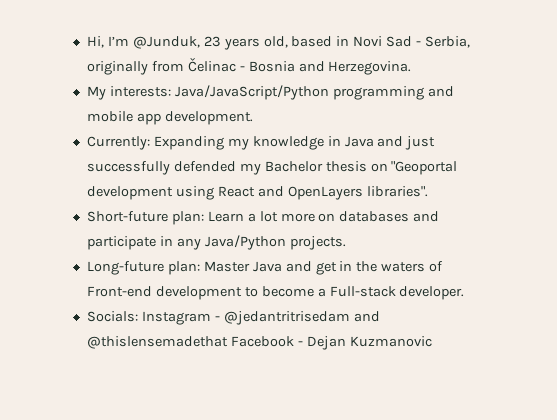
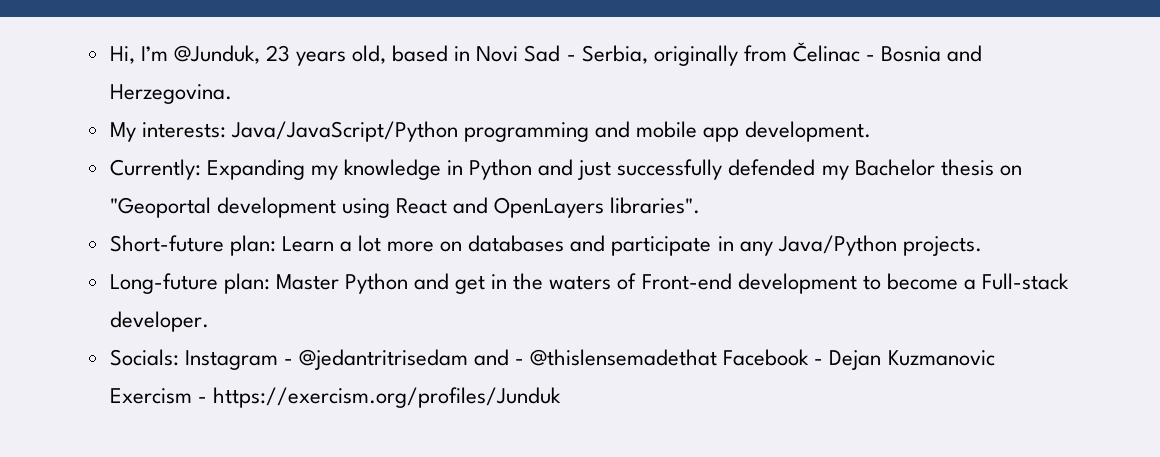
[344,136,374,147] Java -> [469,159,533,180] Python
[252,261,282,272] Java -> [344,273,408,294] Python
(380, 316) none -> [515,359,525,365] -
(432, 341) none -> [109,387,561,408] Exercism - https://exercism.org/profiles/Junduk

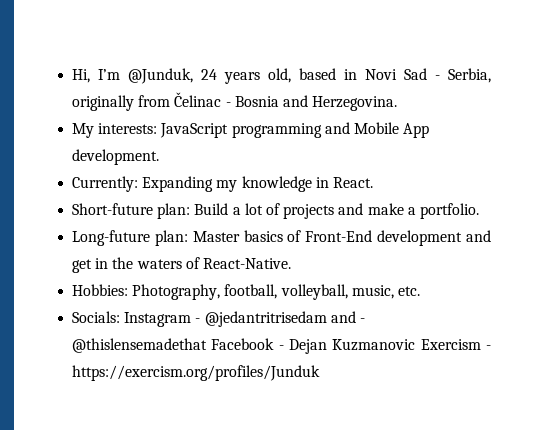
[265,45,290,62] 23 -> [201,69,218,80] 24
[230,121,458,142] Java/JavaScript/Python -> [160,123,229,138] JavaScript
[636,121,740,142] mobile app -> [353,122,430,138] Mobile App
[469,159,1022,180] [109,197,701,218] Python and just successfully defended my Bachelor thesis on "Geoportal development using React and OpenLayers libraries". -> [332,177,373,188] React.
[281,236,334,252] Learn -> [194,203,229,215] Build
[387,235,982,256] more on databases and participate in any Java/Python projects. -> [265,203,479,219] of projects and make a portfolio.
[344,273,408,294] Python -> [243,230,463,246] basics of Front-End development
[641,273,1069,294] [109,311,209,332] Front-end development to become a Full-stack developer. -> [202,258,291,269] [72,284,420,300] React-Native. // Hobbies: Photography, football, volleyball, music, etc.

